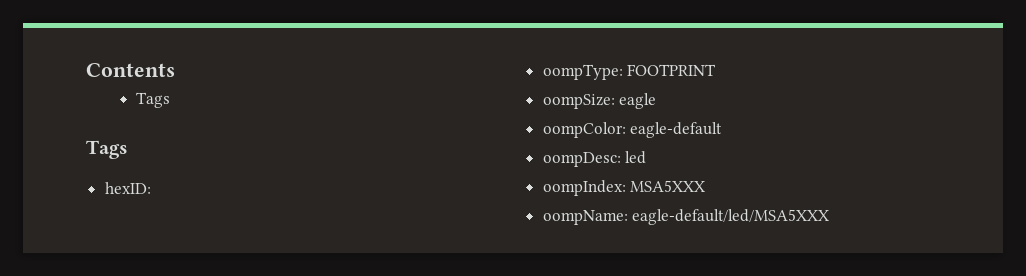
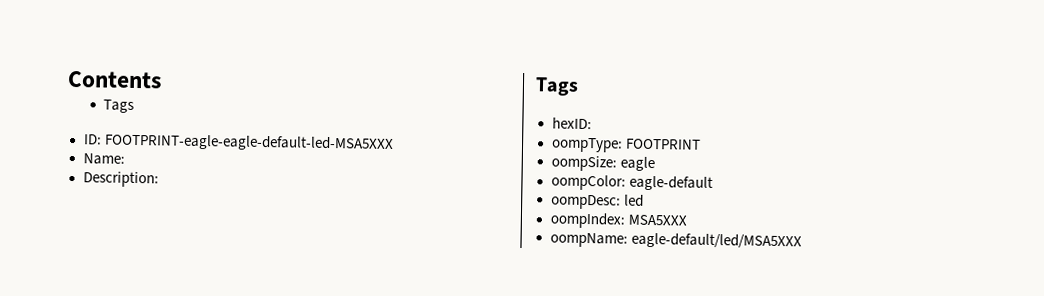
(170, 100) none -> [83,133,394,152] [82,153,125,165] [82,171,159,188] // ID: FOOTPRINT-eagle-eagle-default-led-MSA5XXX // Name: // Description:

